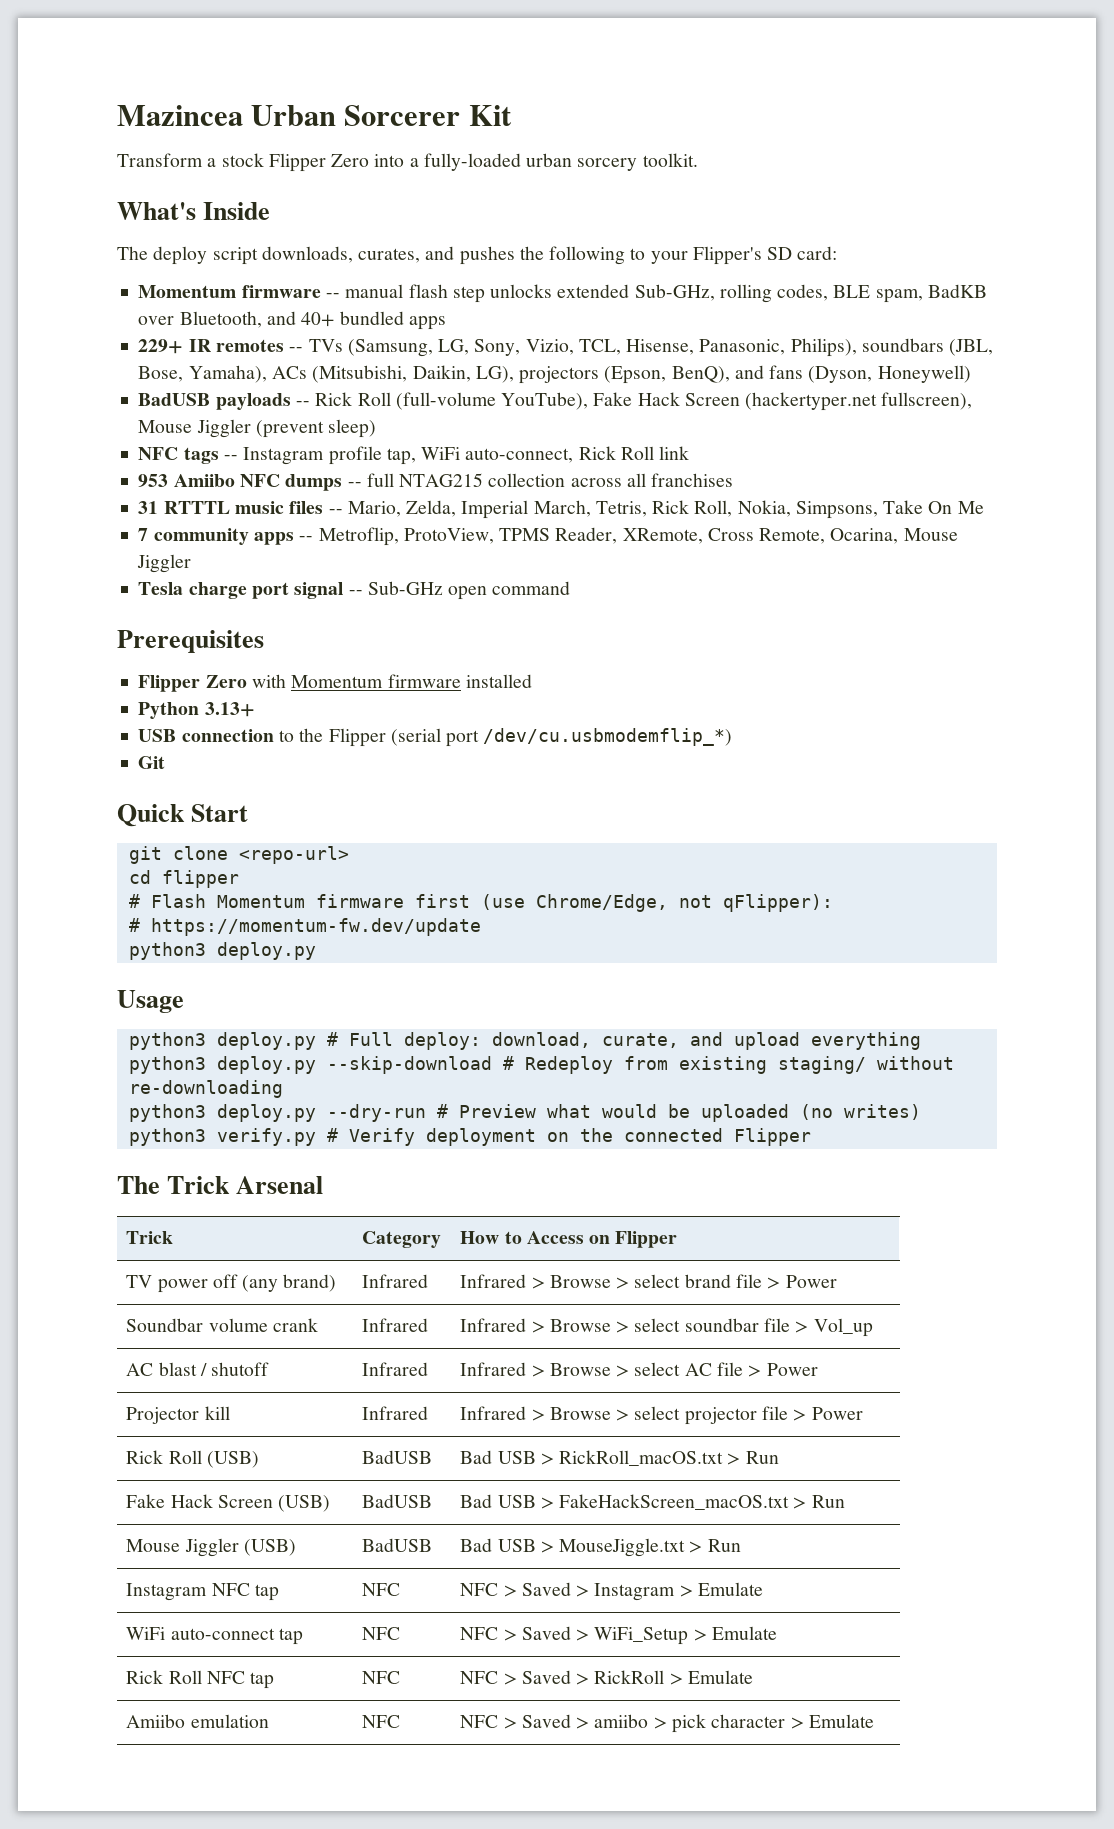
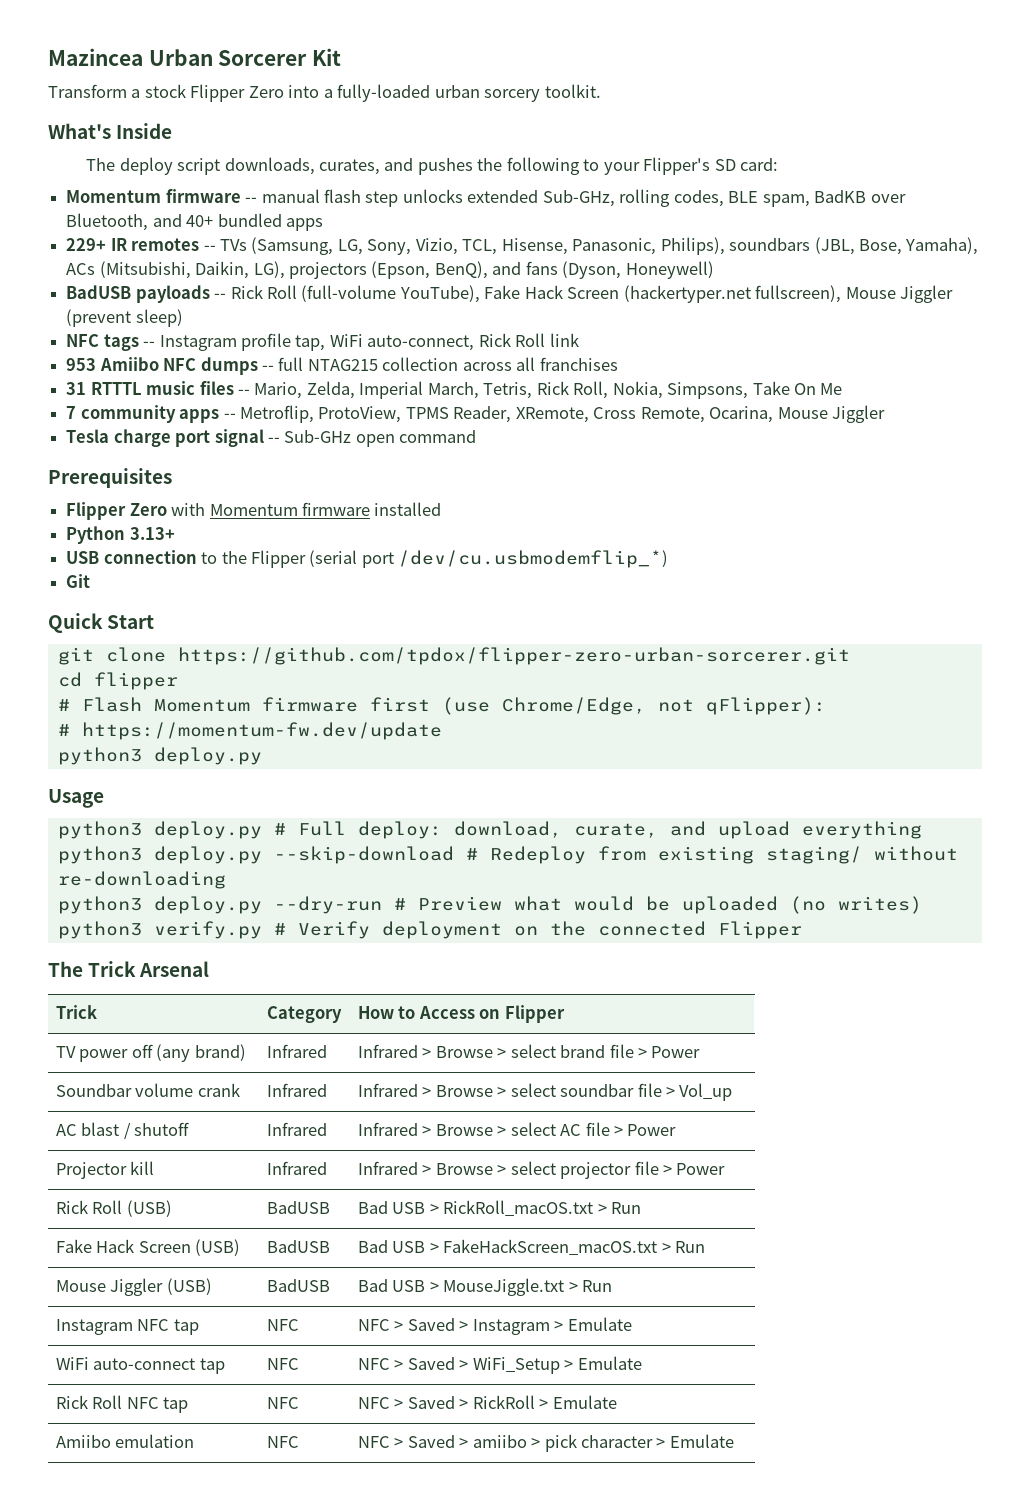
[238,846,349,864] <repo-url> -> [177,647,850,665] https://github.com/tpdox/flipper-zero-urban-sorcerer.git

